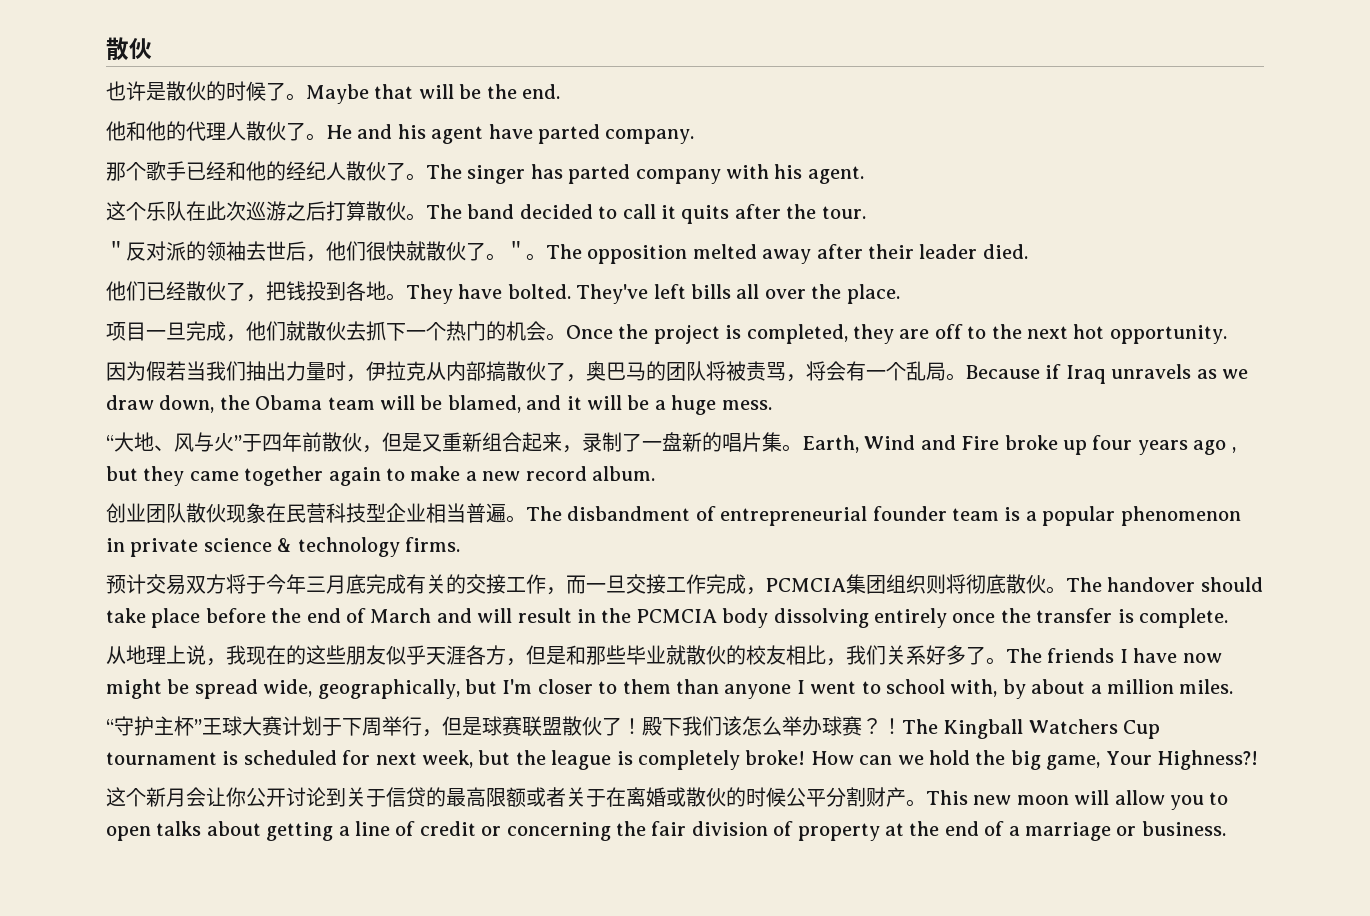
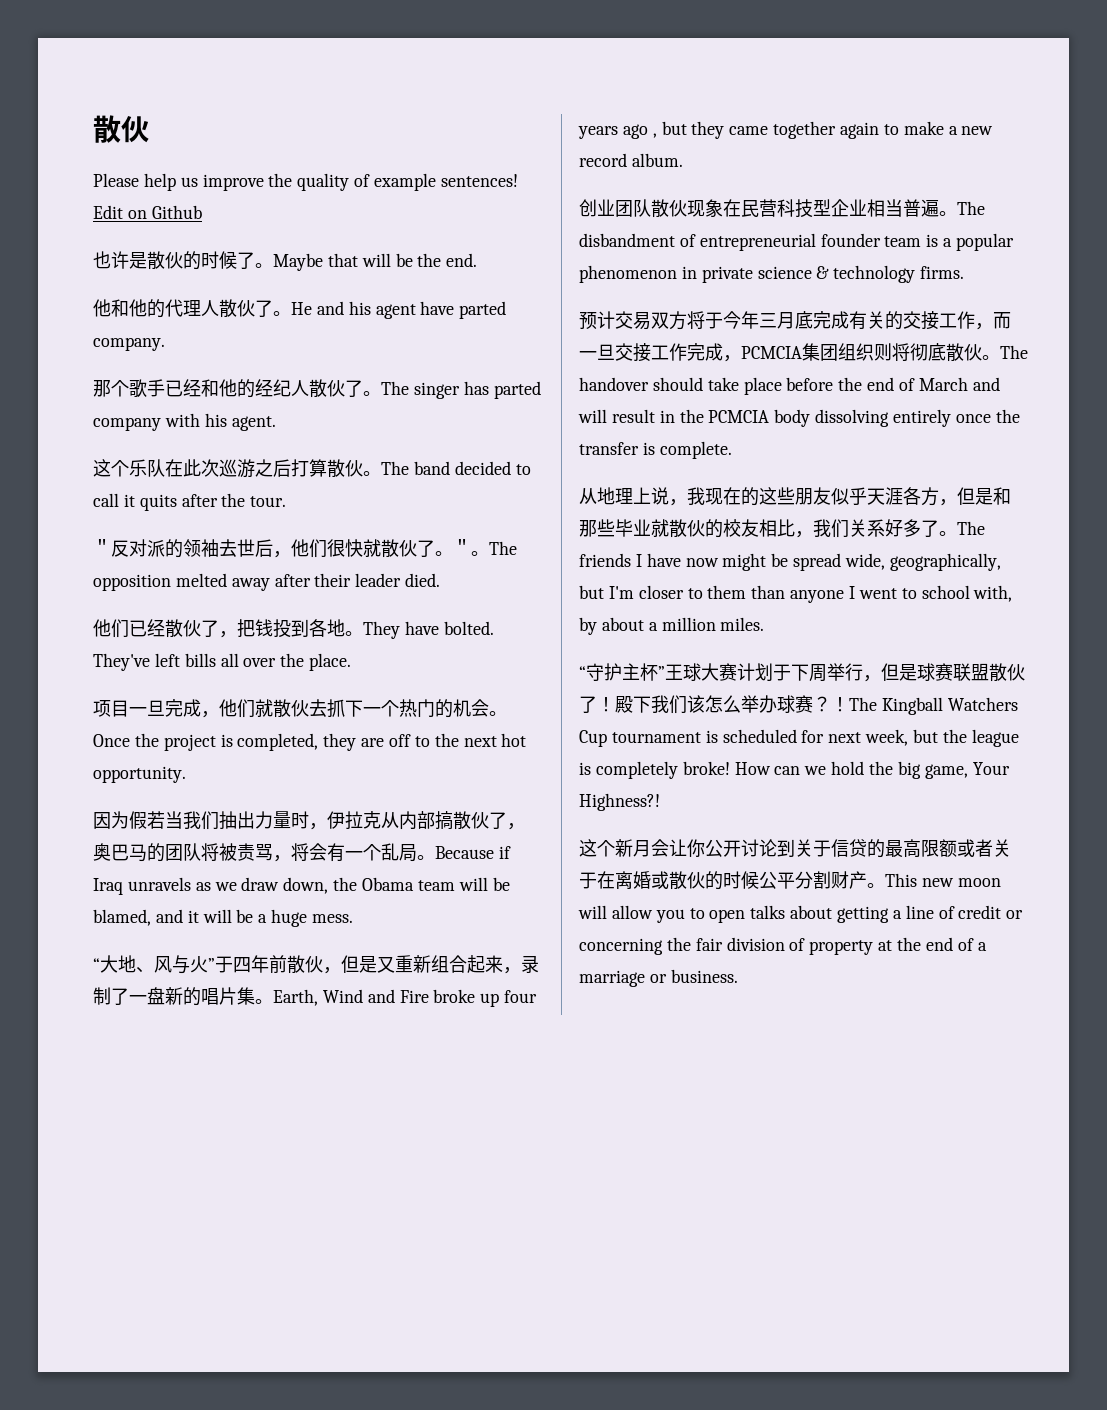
[106,37,152,61] 散伙 -> [93,115,149,143] [93,173,518,191] [93,205,202,219] 散伙 // Please help us improve the quality of example sentences! Edit on Github

